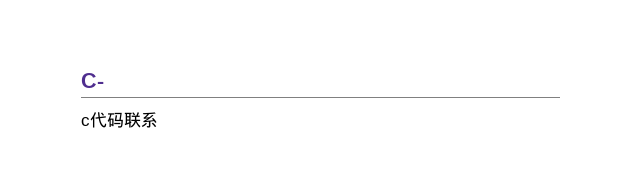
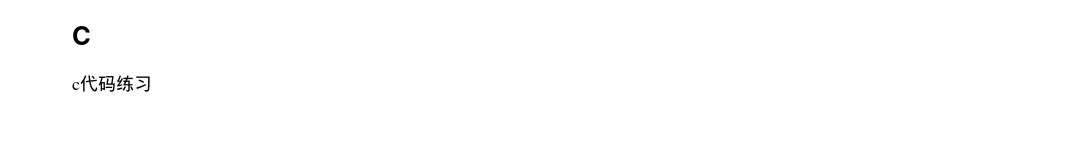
[81,73,104,88] C- -> [72,26,91,45] C
[124,112,158,128] 联系 -> [116,75,152,92] 练习

